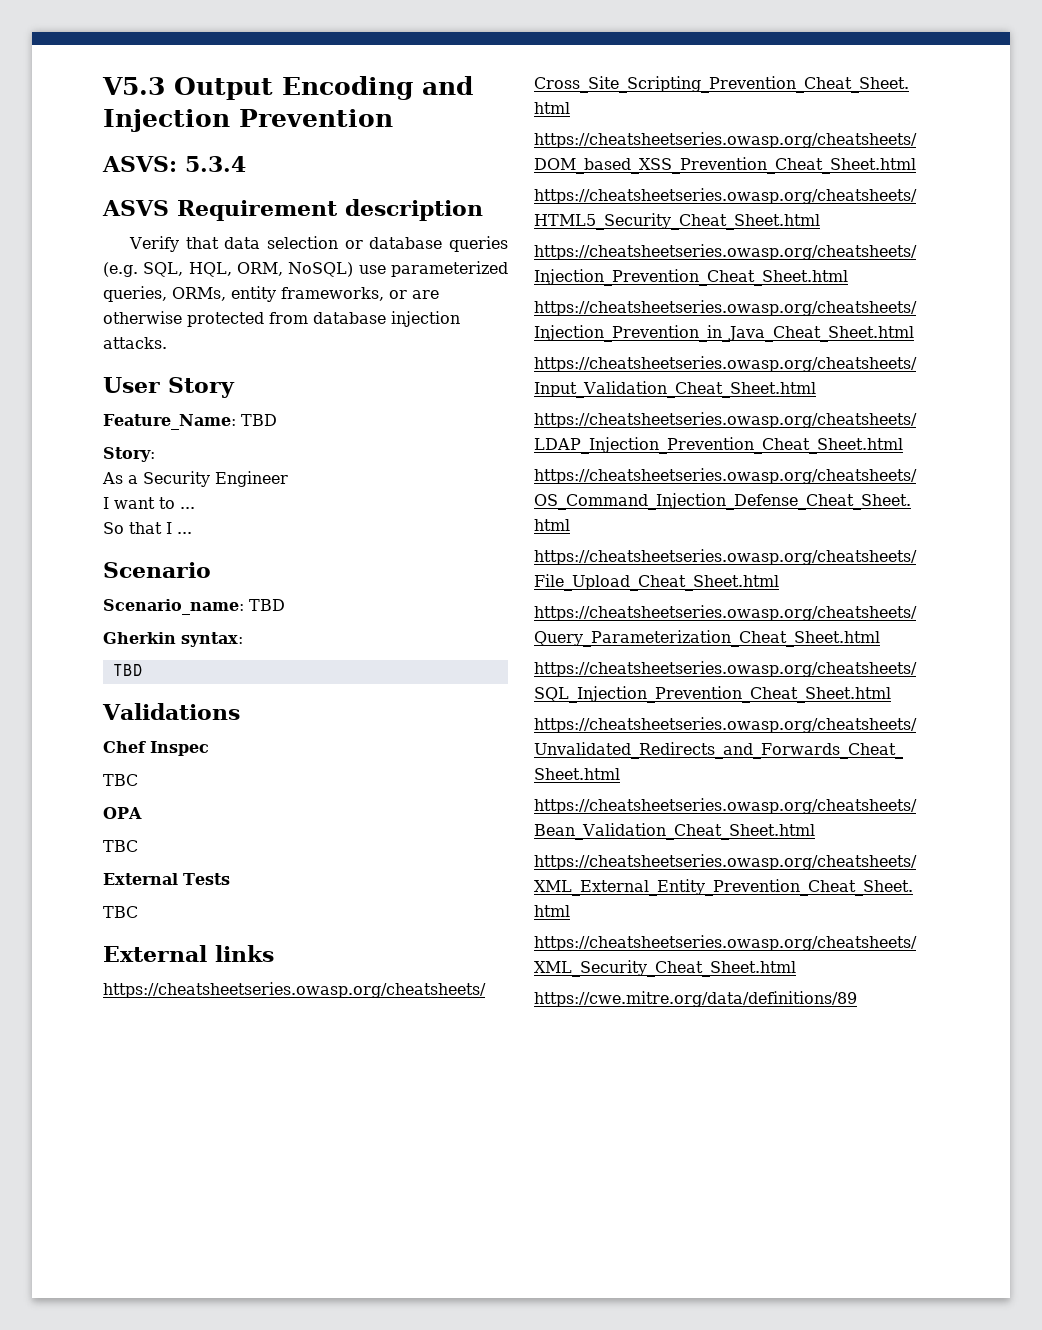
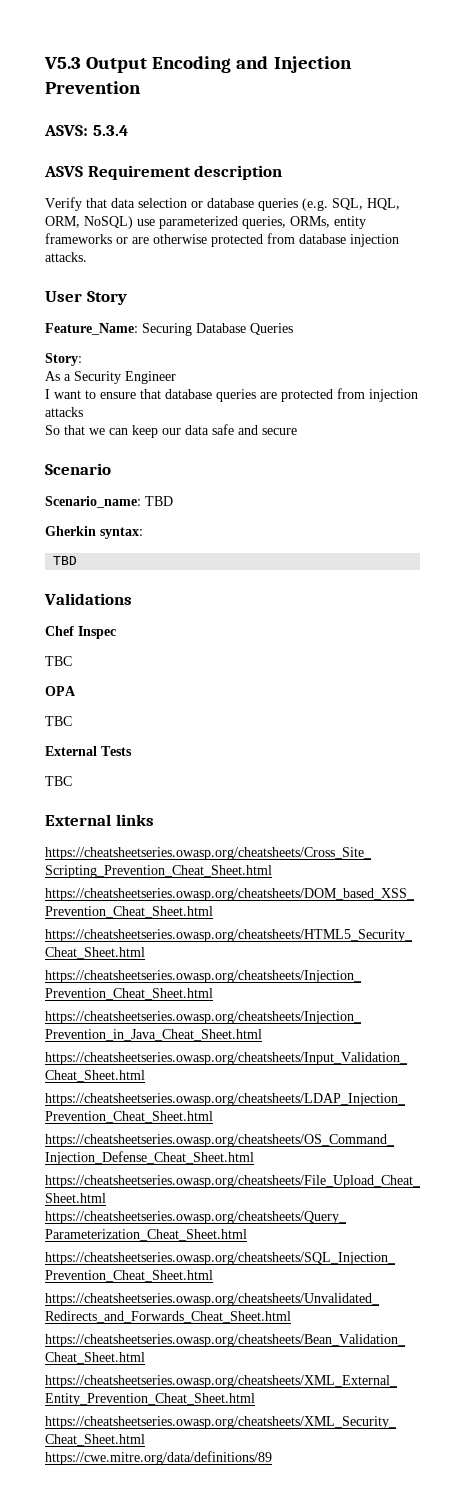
[281,287,384,301] frameworks, -> [45,233,112,244] frameworks
[240,414,277,426] TBD -> [142,323,293,336] Securing Database Queries
[180,507,195,509] [103,522,192,534] ... // So that I ... -> [100,388,418,402] [45,407,83,417] [45,424,297,438] ensure that database queries are protected from injection attacks // So that we can keep our data safe and secure

